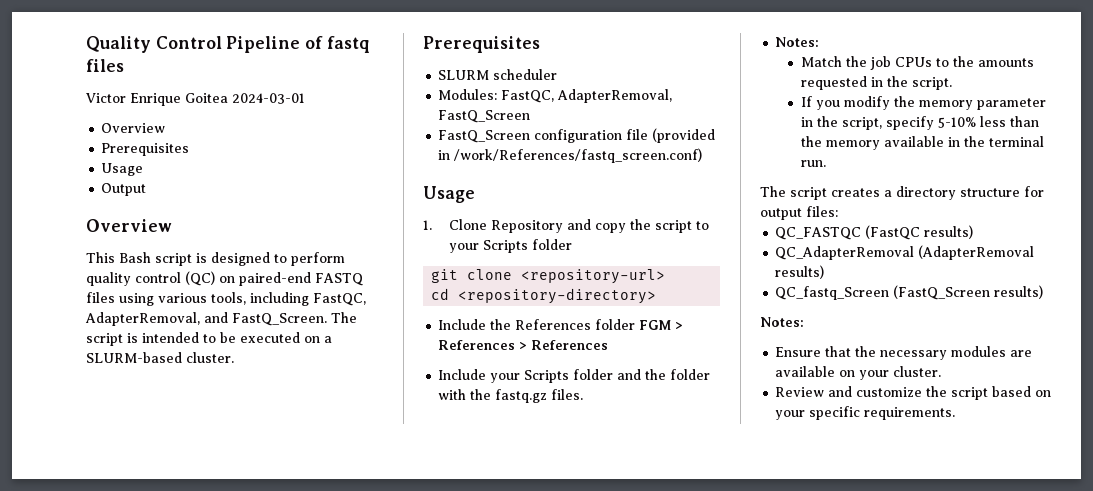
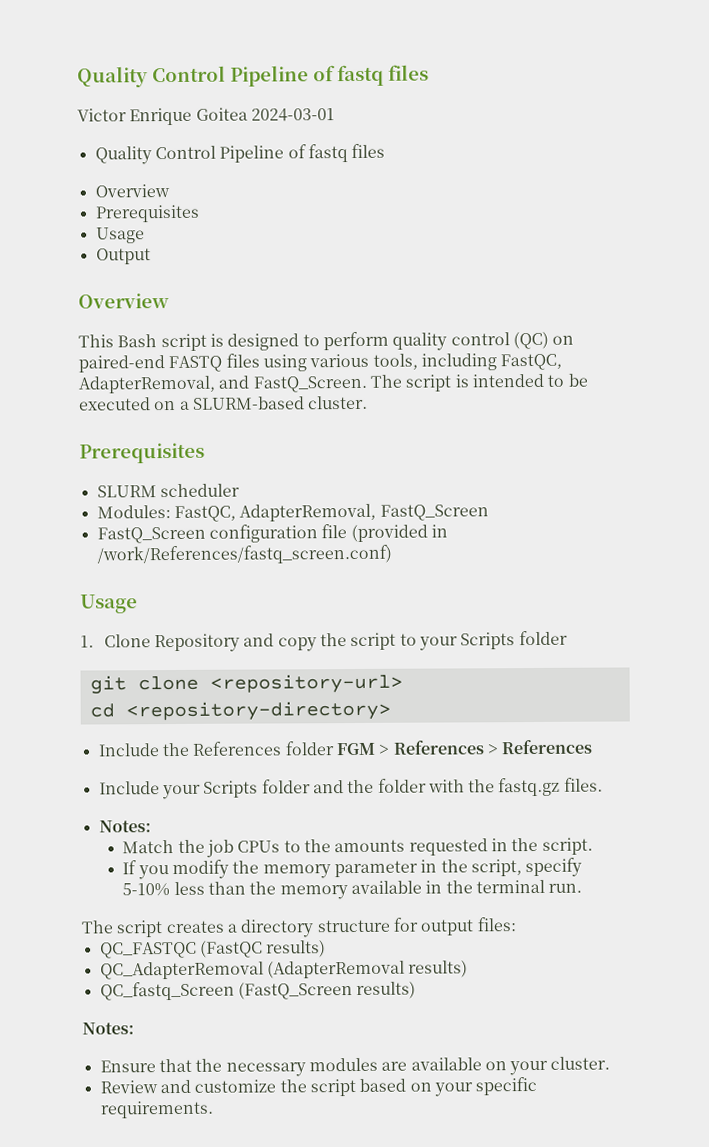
(305, 98) none -> [94,143,386,165] // Quality Control Pipeline of fastq files

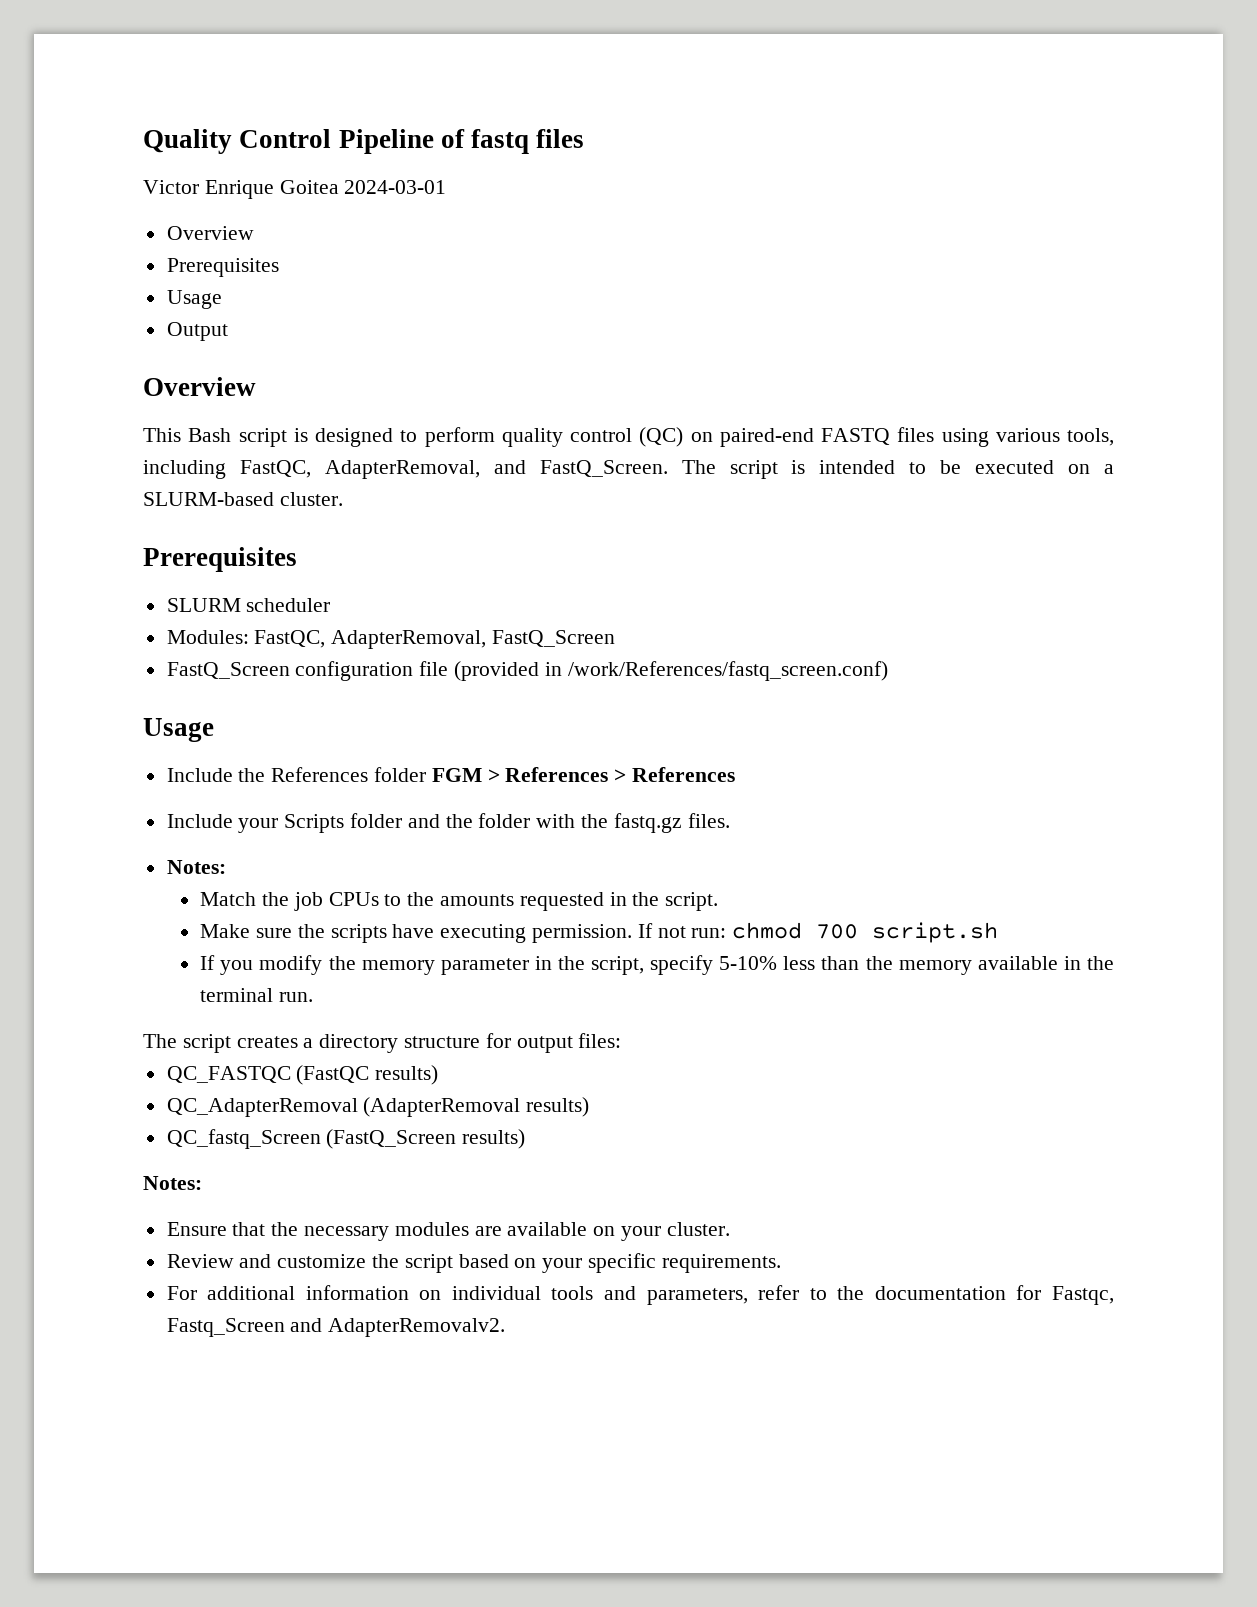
[94,143,386,165] // Quality Control Pipeline of fastq files -> (447, 187) none
[80,630,568,653] [89,673,403,695] [89,700,391,722] // 1. Clone Repository and copy the script to your Scripts folder // git clone <repository-url> // cd <repository-directory> -> (214, 730) none
(593, 846) none -> [200,922,999,943] // Make sure the scripts have executing permission. If not run: chmod 700 script.sh
(214, 1109) none -> [166,1285,1114,1305] [166,1318,506,1337] // For additional information on individual tools and parameters, refer to the documentation for Fastqc, Fastq_Screen and AdapterRemovalv2.

